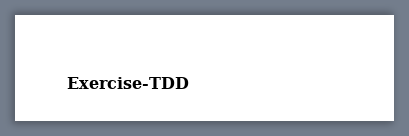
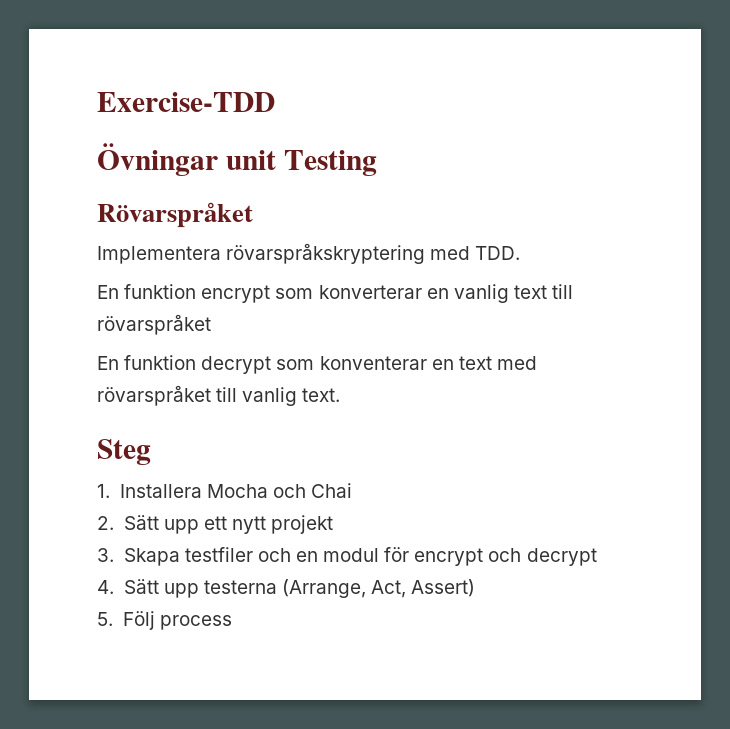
(189, 83) none -> [97,143,377,176] [97,202,253,228] [97,243,521,264] [97,284,574,303] [97,314,211,335] [97,355,537,374] [97,385,341,406] [97,439,151,465] [97,483,352,498] [97,515,334,534] [97,547,597,566] [97,579,476,598] [97,611,232,630] // Övningar unit Testing // Rövarspråket // Implementera rövarspråkskryptering med TDD. // En funktion encrypt som konverterar en vanlig text till rövarspråket // En funktion decrypt som konventerar en text med rövarspråket till vanlig text. // Steg // 1. Installera Mocha och Chai // 2. Sätt upp ett nytt projekt // 3. Skapa testfiler och en modul för encrypt och decrypt // 4. Sätt upp testerna (Arrange, Act, Assert) // 5. Följ process

